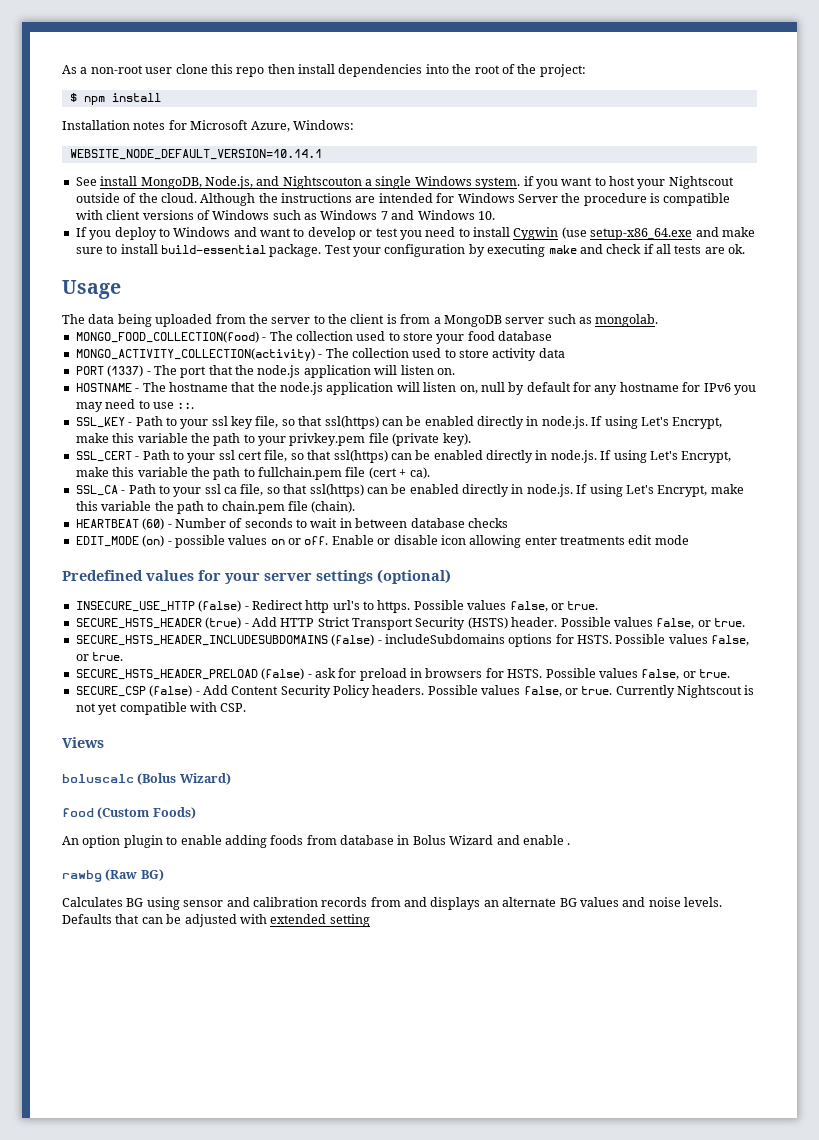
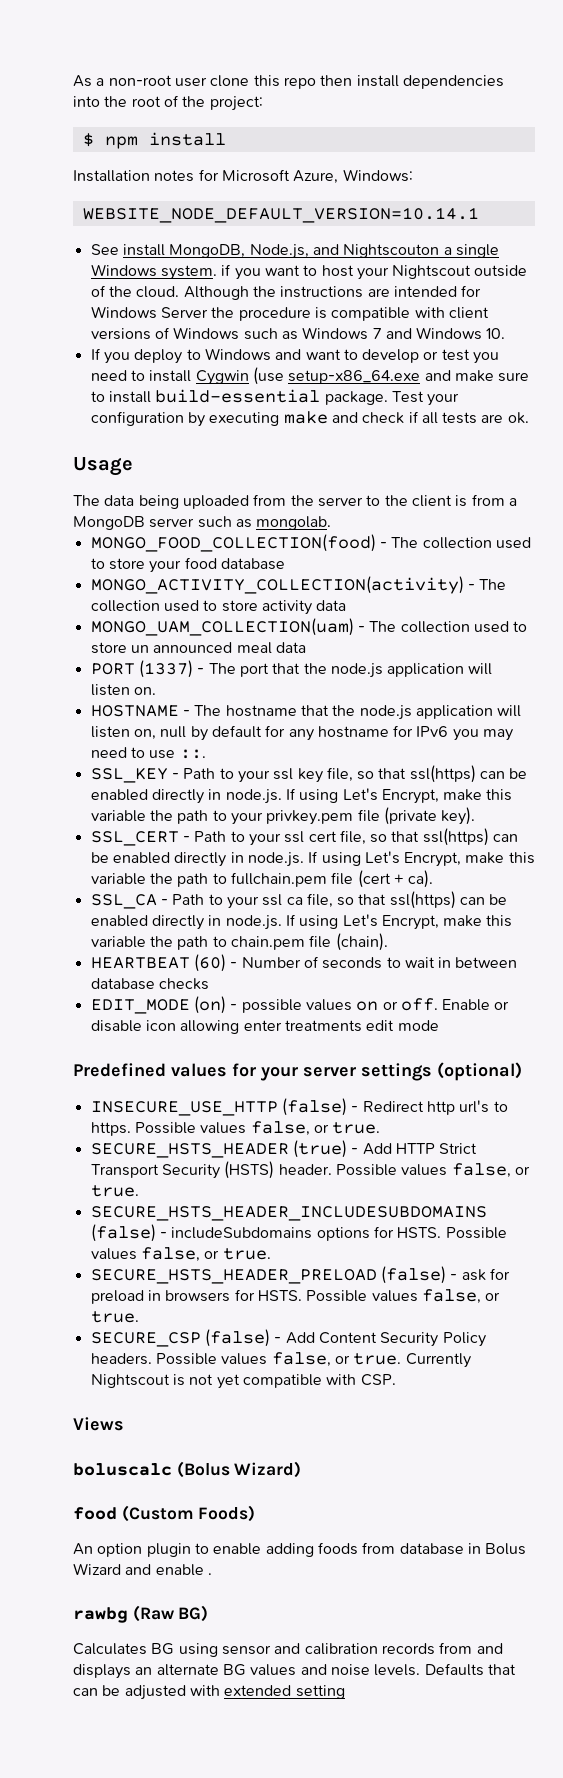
(565, 353) none -> [90,618,528,636] [90,642,306,654] // MONGO_UAM_COLLECTION(uam) - The collection used to store un announced meal data

